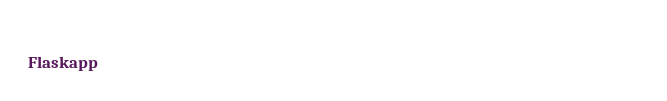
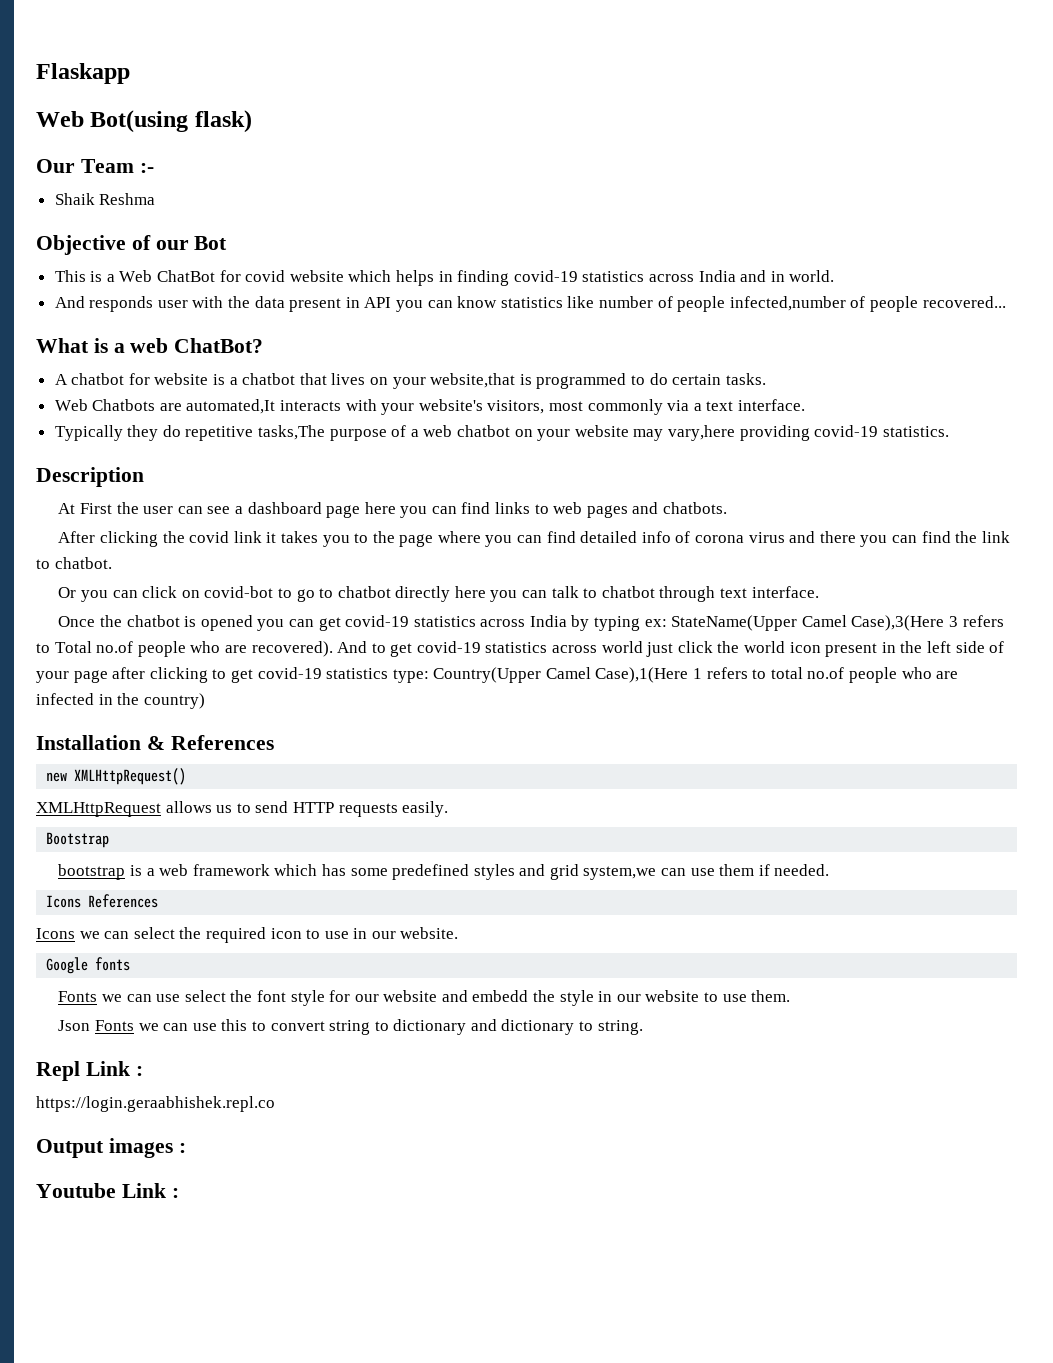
(98, 63) none -> [36,110,252,133] [36,159,154,173] [54,193,156,205] [36,235,228,255] [54,270,835,286] [54,296,1006,312] [36,338,264,353] [54,373,766,389] [54,399,805,415] [54,425,949,441] [36,467,144,487] [58,502,727,518] [58,531,1010,547] [36,557,112,569] [58,586,819,602] [58,615,1004,631] [36,641,1005,657] [36,667,959,683] [36,693,205,709] [36,735,274,750] [46,768,187,785] [36,801,449,817] [46,832,110,848] [58,864,830,880] [46,894,159,908] [36,927,459,943] [46,957,131,974] [58,990,791,1006] [58,1019,643,1035] [36,1061,143,1081] [36,1096,275,1112] [36,1138,186,1158] [36,1183,179,1198] // Web Bot(using flask) // Our Team :- // Shaik Reshma // Objective of our Bot // This is a Web ChatBot for covid website which helps in finding covid-19 statistics across India and in world. // And responds user with the data present in API you can know statistics like number of people infected,number of people recovered... // What is a web ChatBot? // A chatbot for website is a chatbot that lives on your website,that is programmed to do certain tasks. // Web Chatbots are automated,It interacts with your website's visitors, most commonly via a text interface. // Typically they do repetitive tasks,The purpose of a web chatbot on your website may vary,here providing covid-19 statistics. // Description // At First the user can see a dashboard page here you can find links to web pages and chatbots. // After clicking the covid link it takes you to the page where you can find detailed info of corona virus and there you can find the link to chatbot. // Or you can click on covid-bot to go to chatbot directly here you can talk to chatbot through text interface. // Once the chatbot is opened you can get covid-19 statistics across India by typing ex: StateName(Upper Camel Case),3(Here 3 refers to Total no.of people who are recovered). And to get covid-19 statistics across world just click the world icon present in the left side of your page after clicking to get covid-19 statistics type: Country(Upper Camel Case),1(Here 1 refers to total no.of people who are infected in the country) // Installation & References // new XMLHttpRequest() // XMLHttpRequest allows us to send HTTP requests easily. // Bootstrap // bootstrap is a web framework which has some predefined styles and grid system,we can use them if needed. // Icons References // Icons we can select the required icon to use in our website. // Google fonts // Fonts we can use select the font style for our website and embedd the style in our website to use them. // Json Fonts we can use this to convert string to dictionary and dictionary to string. // Repl Link : // https://login.geraabhishek.repl.co // Output images : // Youtube Link :

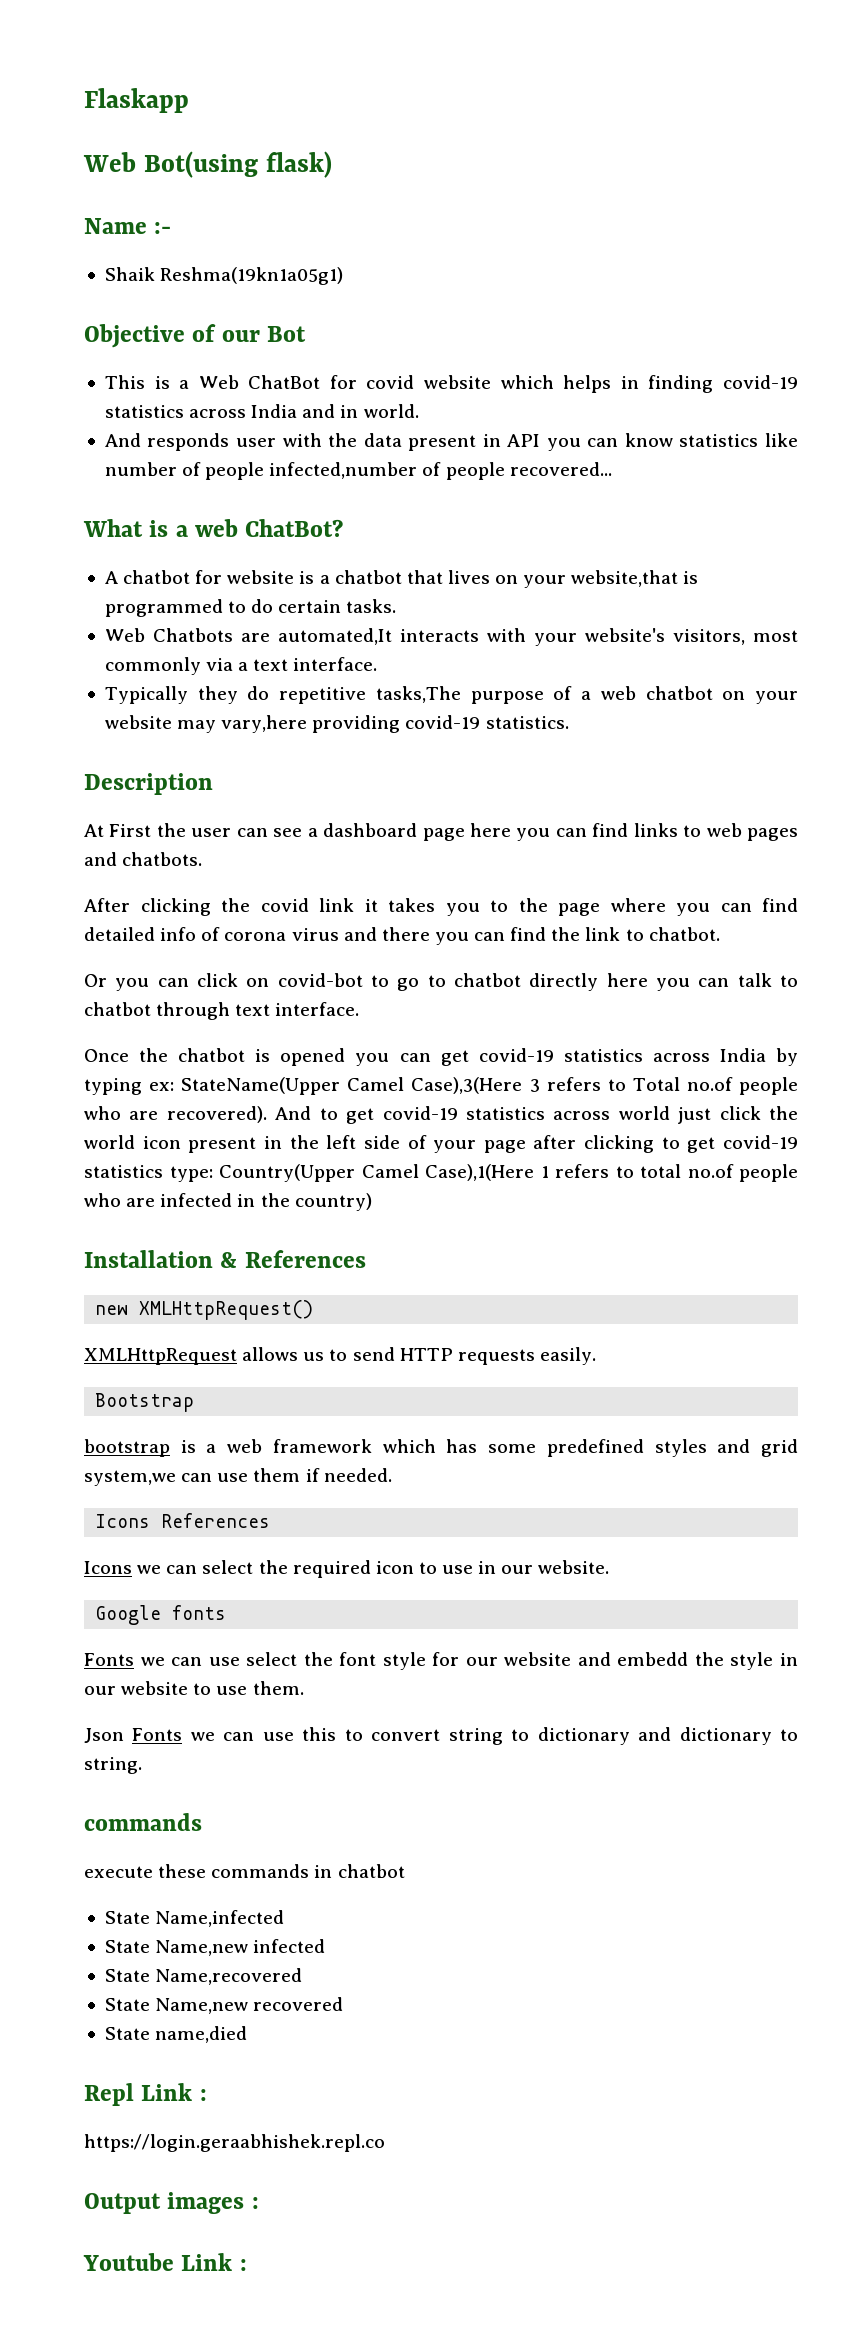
[36,159,134,173] Our Team -> [84,218,147,234] Name
[99,193,156,205] Reshma -> [160,267,344,285] Reshma(19kn1a05g1)
(643, 1027) none -> [84,1813,202,1831] [84,1864,405,1878] [104,1910,285,1927] [104,1939,326,1956] [104,1968,303,1985] [104,1997,344,2014] [104,2026,248,2043] // commands // execute these commands in chatbot // State Name,infected // State Name,new infected // State Name,recovered // State Name,new recovered // State name,died

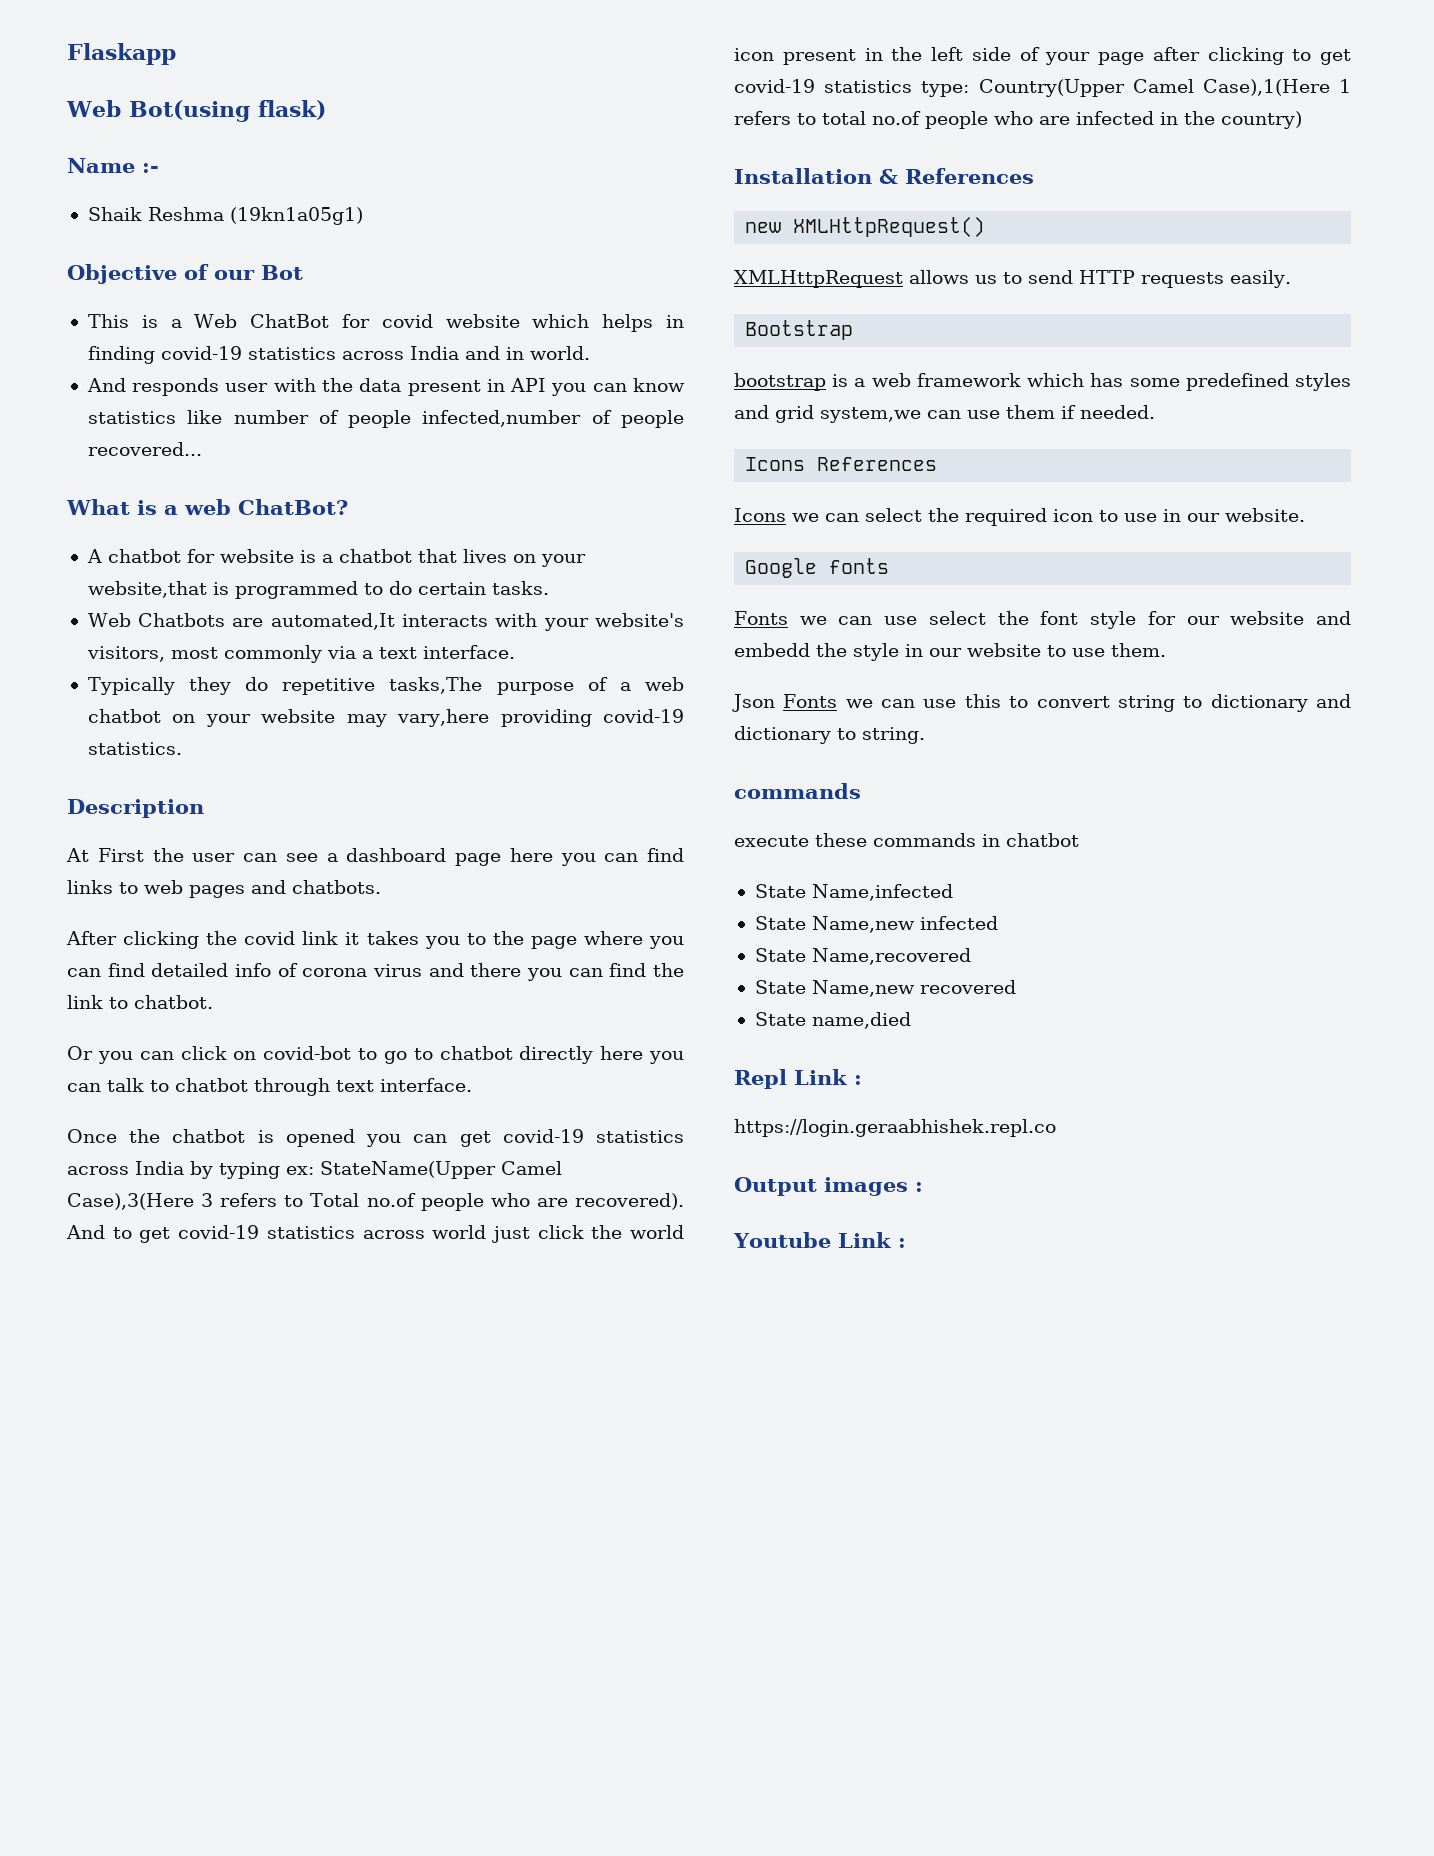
[160,267,344,285] Reshma(19kn1a05g1) -> [147,207,363,225] Reshma (19kn1a05g1)

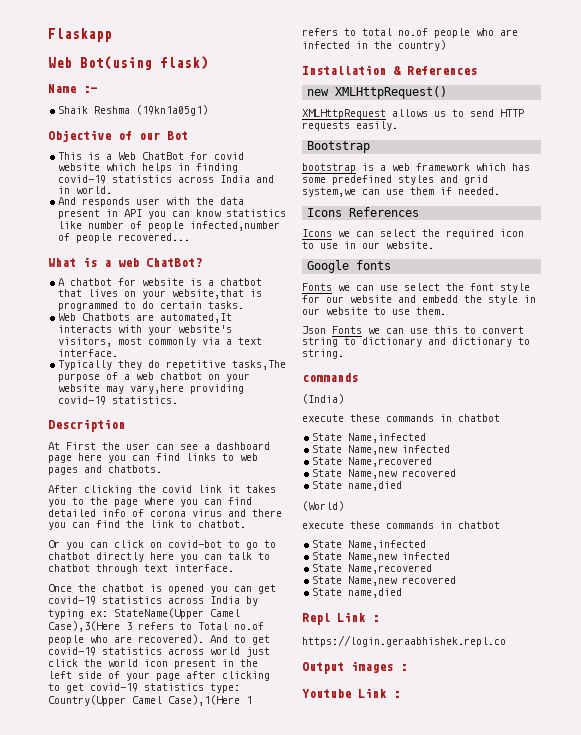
(861, 791) none -> [302,394,344,404] [302,414,500,422] [311,433,426,443] [311,445,450,455] [311,457,432,467] [311,469,456,479] [311,481,402,491] [302,501,344,511] // (India) // execute these commands in chatbot // State Name,infected // State Name,new infected // State Name,recovered // State Name,new recovered // State name,died // (World)

